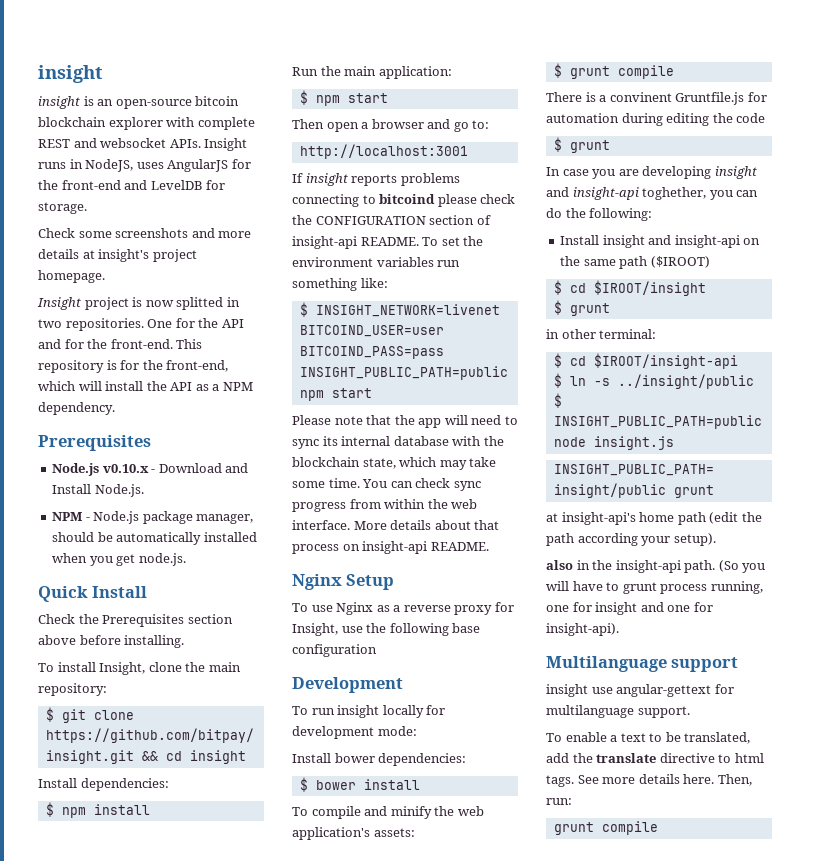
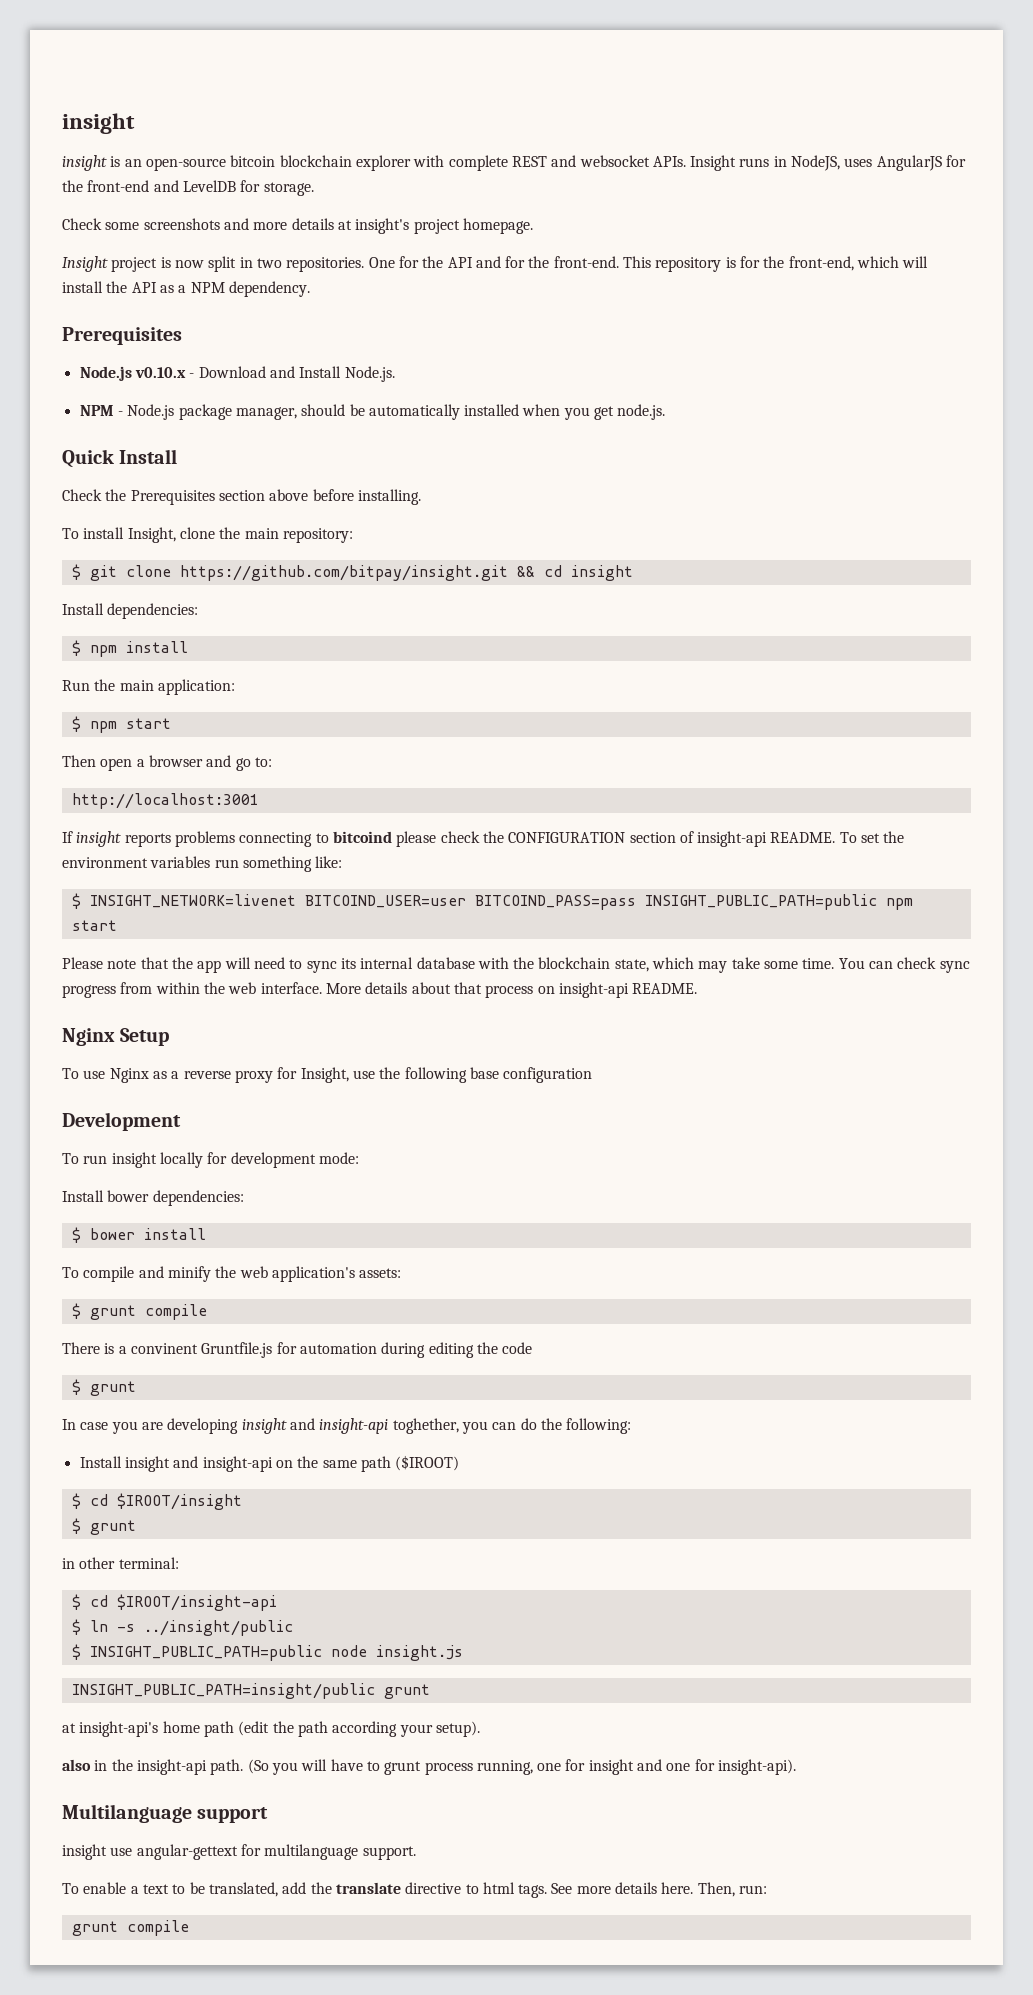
[176,297,224,310] splitted -> [208,256,237,272] split

